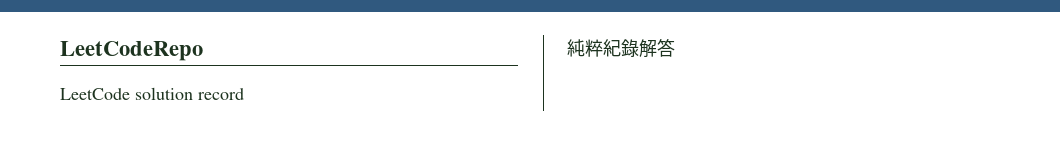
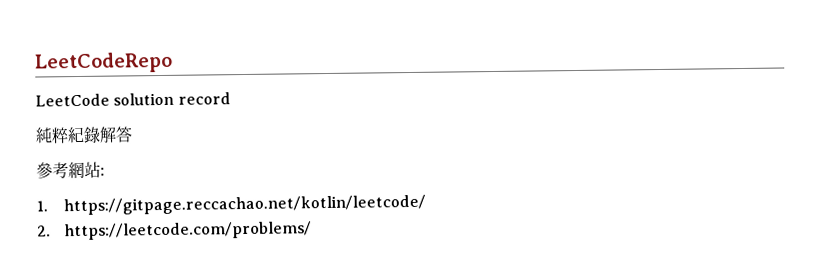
(675, 48) none -> [36,161,105,180] [36,194,427,216] [37,221,313,241] // 參考網站: // 1. https://gitpage.reccachao.net/kotlin/leetcode/ // 2. https://leetcode.com/problems/

